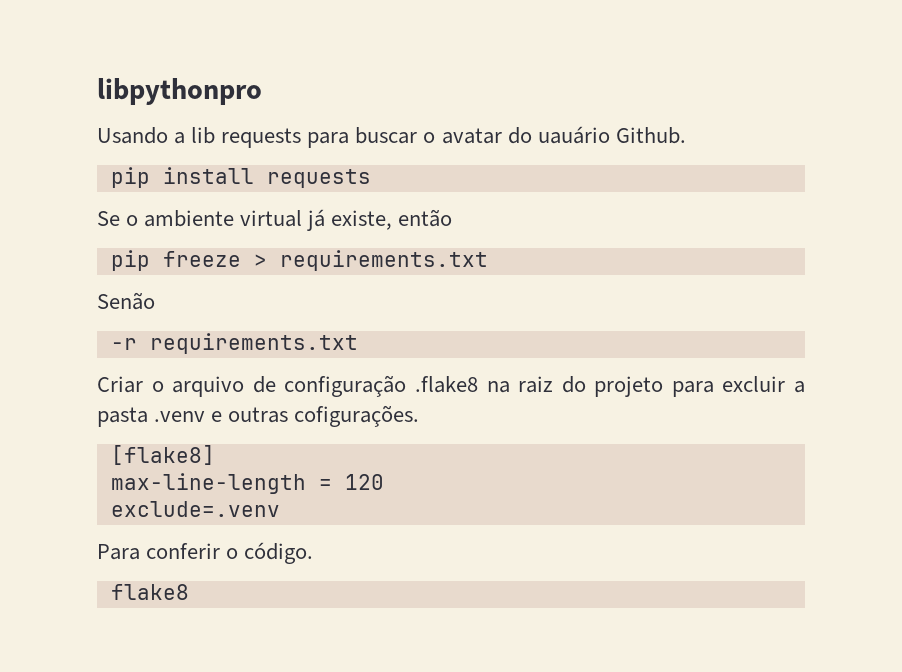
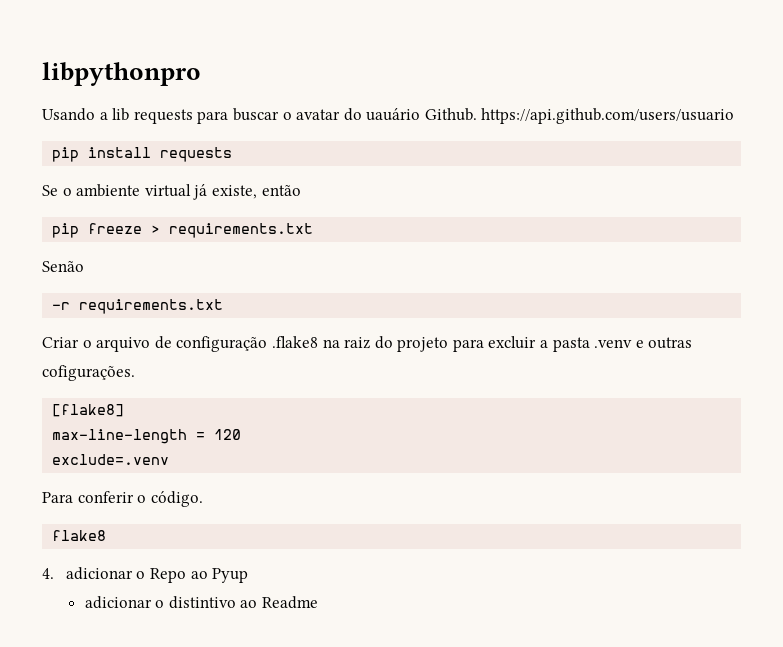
(686, 135) none -> [481,108,735,124] https://api.github.com/users/usuario
(189, 592) none -> [42,567,249,583] [84,596,318,609] // 4. adicionar o Repo ao Pyup // adicionar o distintivo ao Readme

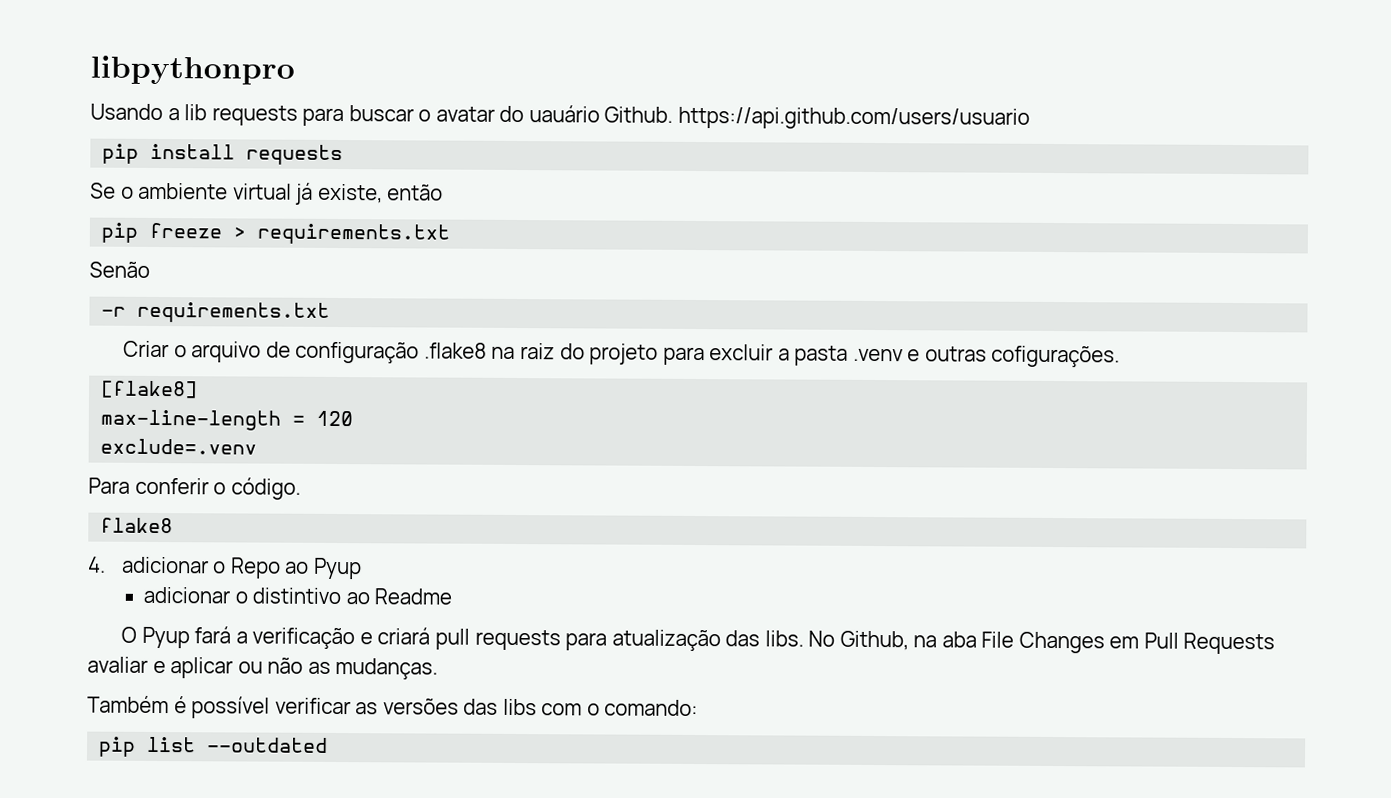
(318, 602) none -> [121,626,1276,655] [87,656,439,680] [87,695,699,719] [98,736,329,757] // O Pyup fará a verificação e criará pull requests para atualização das libs. No Github, na aba File Changes em Pull Requests avaliar e aplicar ou não as mudanças. // Também é possível verificar as versões das libs com o comando: // pip list --outdated

